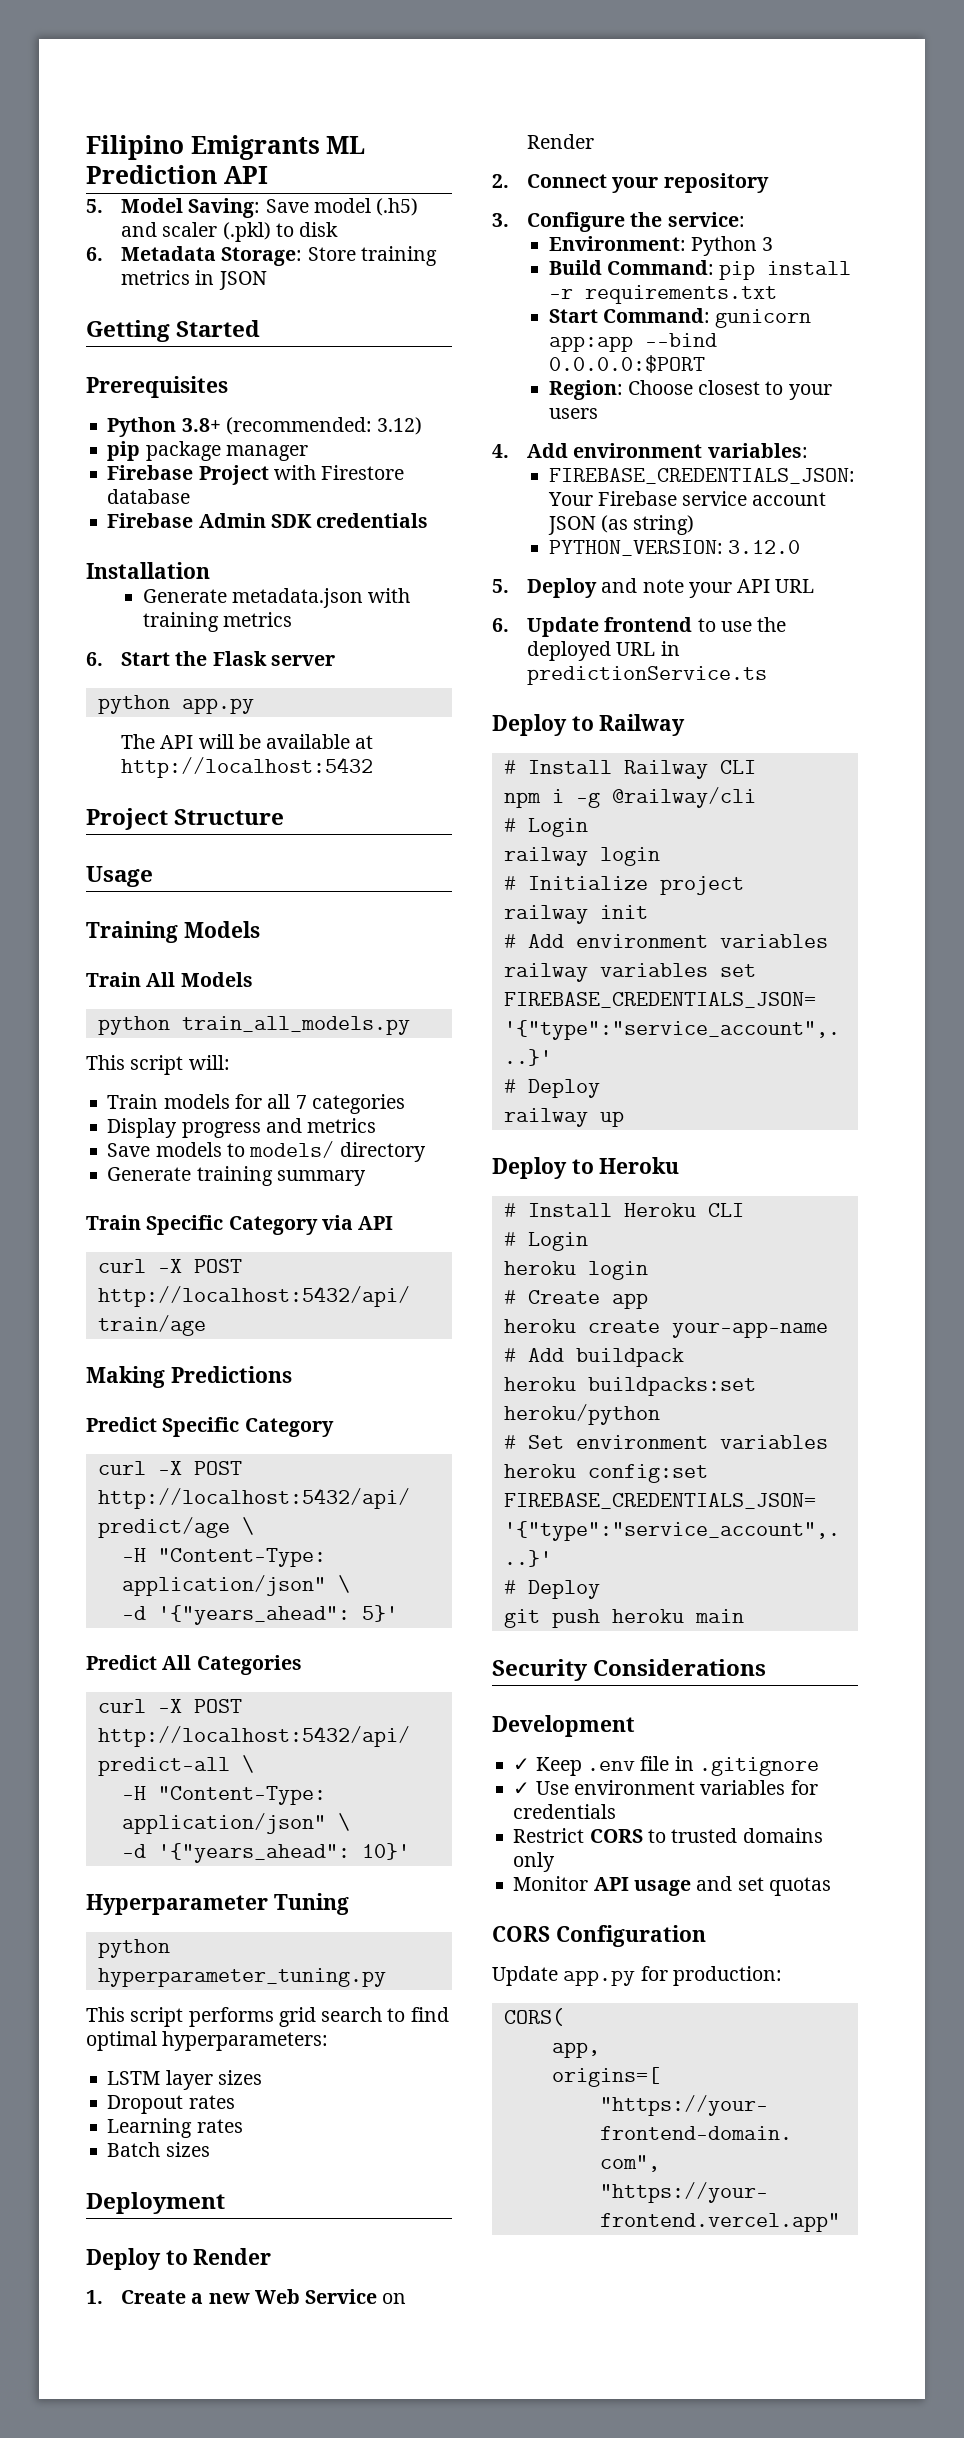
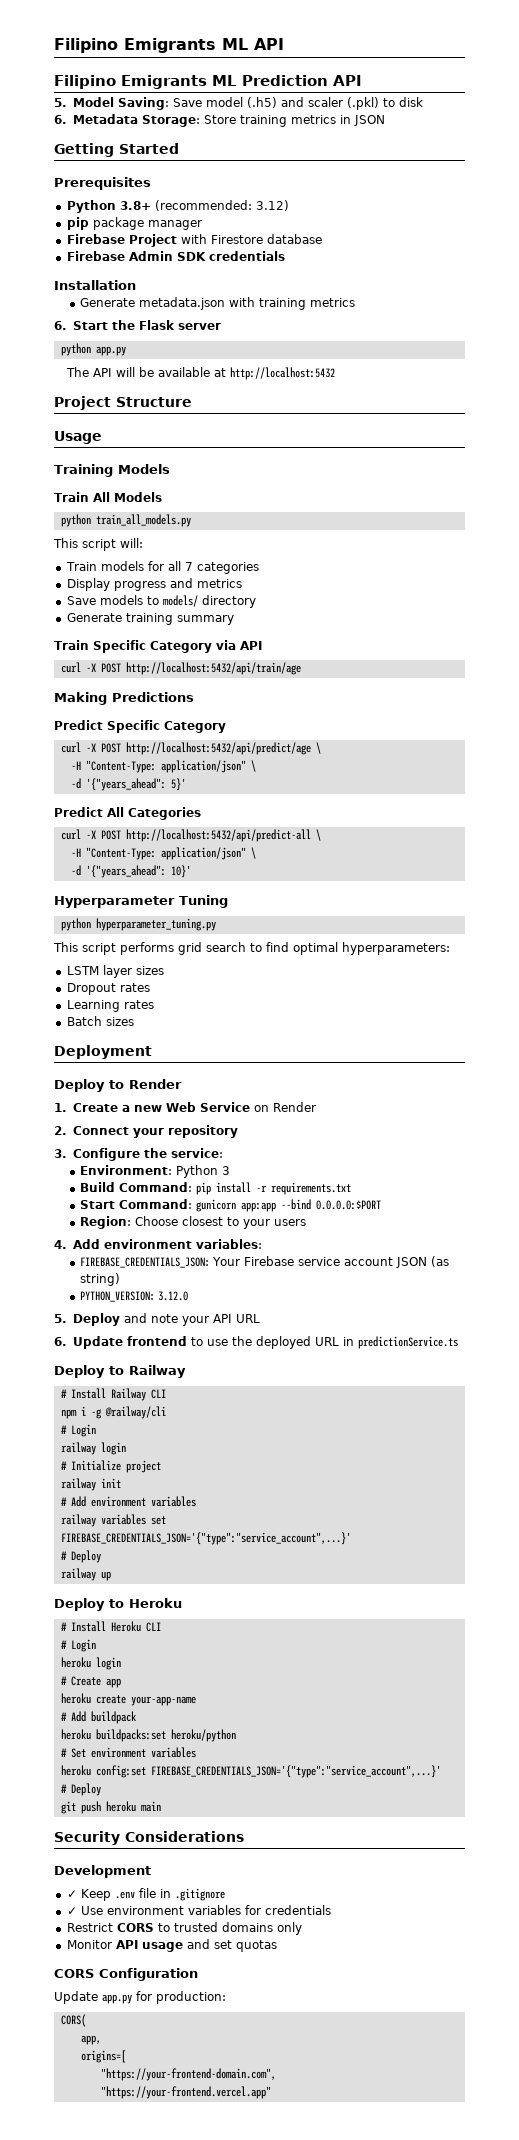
[86,135,366,160] Filipino Emigrants ML -> [54,38,284,53] [54,75,237,89] Filipino Emigrants ML API // Filipino Emigrants ML

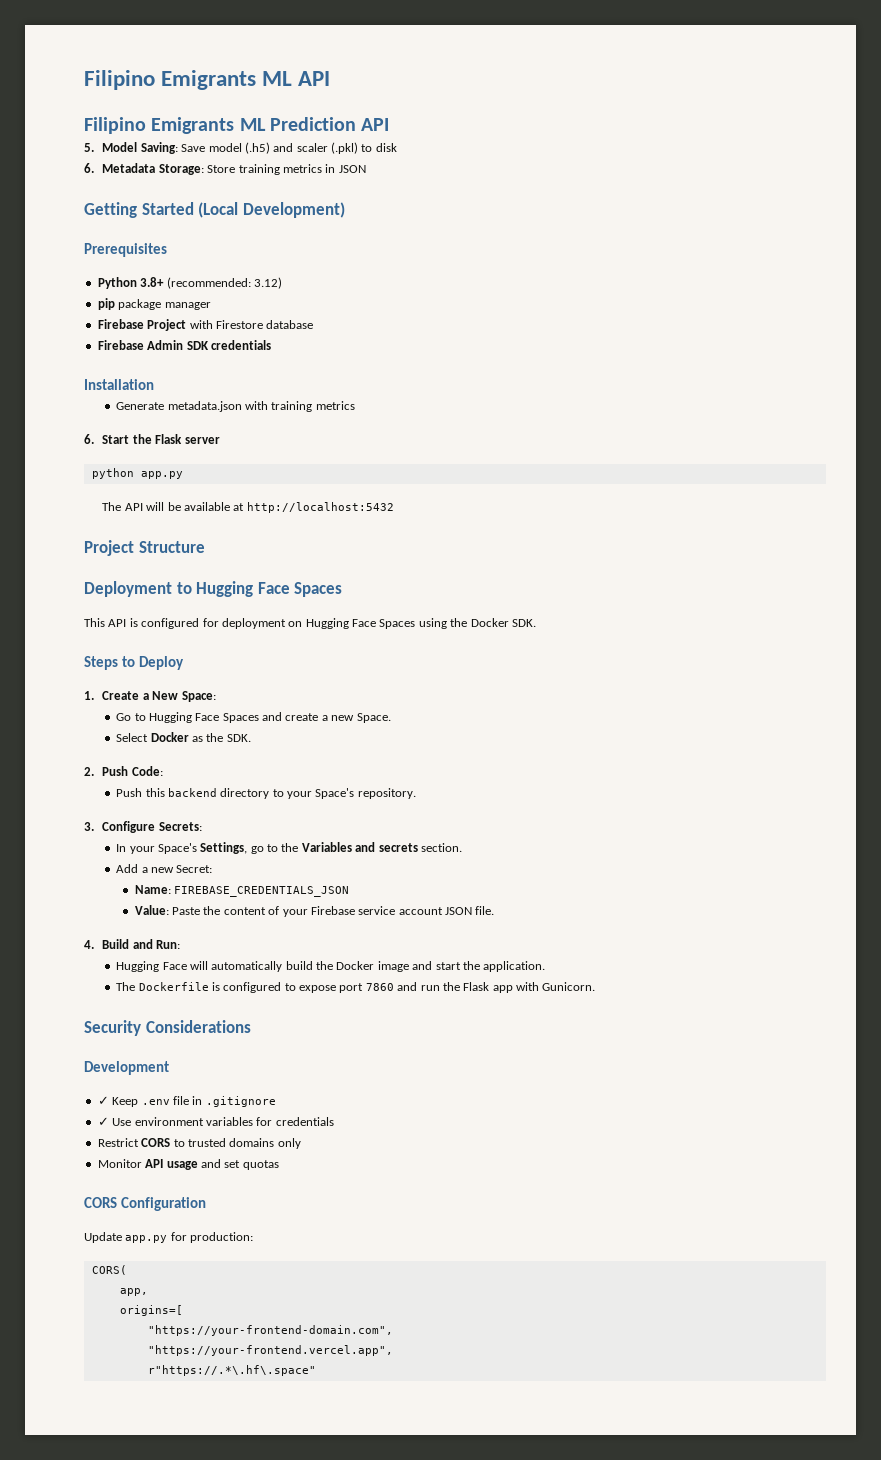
(179, 148) none -> [198,202,345,218] (Local Development)
[54,431,102,444] [54,464,170,477] [54,492,162,502] [60,514,191,527] [53,538,143,551] [65,561,259,574] [66,578,242,591] [66,595,256,608] [66,613,234,625] [54,640,262,653] [60,662,301,675] [54,692,194,705] [54,720,226,733] [60,742,321,755] [70,760,256,773] [70,778,186,791] [54,807,201,820] [60,829,321,842] [70,847,256,860] [70,865,191,878] [54,895,228,908] [60,918,216,931] [53,942,450,955] [66,965,164,978] [66,983,150,995] [66,1000,154,1012] [66,1016,134,1026] [54,1045,152,1059] [54,1079,182,1092] Usage // Training Models // Train All Models // python train_all_models.py // This script will: // Train models for all 7 categories // Display progress and metrics // Save models to models/ directory // Generate training summary // Train Specific Category via API // curl -X POST http://localhost:5432/api/train/age // Making Predictions // Predict Specific Category // curl -X POST http://localhost:5432/api/predict/age \ // -H "Content-Type: application/json" \ // -d '{"years_ahead": 5}' // Predict All Categories // curl -X POST http://localhost:5432/api/predict-all \ // -H "Content-Type: application/json" \ // -d '{"years_ahead": 10}' // Hyperparameter Tuning // python hyperparameter_tuning.py // This script performs grid search to find optimal hyperparameters: // LSTM layer sizes // Dropout rates // Learning rates // Batch sizes // Deployment // Deploy to Render -> [84,581,343,597] [84,618,536,629] [84,656,184,670] Deployment to Hugging Face Spaces // This API is configured for deployment on Hugging Face Spaces using the Docker SDK. // Steps to Deploy
[133,1102,316,1112] [54,1125,238,1138] [54,1148,223,1161] [79,1165,230,1178] [79,1182,351,1195] [79,1199,381,1212] [79,1216,306,1229] [54,1239,262,1249] [79,1256,449,1268] [79,1273,120,1286] [79,1291,188,1302] [54,1313,260,1326] [54,1336,458,1349] [54,1365,186,1378] [60,1388,166,1401] [60,1406,166,1419] [60,1424,96,1437] [60,1442,126,1455] [60,1460,161,1473] [60,1478,121,1491] [60,1496,196,1507] [60,1514,166,1527] [60,1532,351,1545] [60,1550,101,1563] [60,1568,111,1581] [54,1598,182,1611] [60,1621,161,1632] [60,1639,96,1652] [60,1657,121,1670] [60,1676,121,1688] [60,1693,196,1706] [60,1711,137,1724] [60,1729,236,1742] [60,1747,196,1758] [60,1765,441,1778] [60,1783,101,1796] [60,1801,161,1814] new Web Service on Render // 2. Connect your repository // 3. Configure the service: // Environment: Python 3 // Build Command: pip install -r requirements.txt // Start Command: gunicorn app:app --bind 0.0.0.0:$PORT // Region: Choose closest to your users // 4. Add environment variables: // FIREBASE_CREDENTIALS_JSON: Your Firebase service account JSON (as string) // PYTHON_VERSION: 3.12.0 // 5. Deploy and note your API URL // 6. Update frontend to use the deployed URL in predictionService.ts // Deploy to Railway // # Install Railway CLI // npm i -g @railway/cli // # Login // railway login // # Initialize project // railway init // # Add environment variables // railway variables set FIREBASE_CREDENTIALS_JSON='{"type":"service_account",...}' // # Deploy // railway up // Deploy to Heroku // # Install Heroku CLI // # Login // heroku login // # Create app // heroku create your-app-name // # Add buildpack // heroku buildpacks:set heroku/python // # Set environment variables // heroku config:set FIREBASE_CREDENTIALS_JSON='{"type":"service_account",...}' // # Deploy // git push heroku main -> [152,691,216,702] [116,712,391,723] [116,732,251,742] [84,766,163,776] [116,788,416,799] [84,821,202,833] [116,842,462,854] [116,864,213,873] [134,885,350,897] [134,905,495,917] [84,939,181,949] [116,961,546,972] [116,982,596,993] New Space: // Go to Hugging Face Spaces and create a new Space. // Select Docker as the SDK. // 2. Push Code: // Push this backend directory to your Space's repository. // 3. Configure Secrets: // In your Space's Settings, go to the Variables and secrets section. // Add a new Secret: // Name: FIREBASE_CREDENTIALS_JSON // Value: Paste the content of your Firebase service account JSON file. // 4. Build and Run: // Hugging Face will automatically build the Docker image and start the application. // The Dockerfile is configured to expose port 7860 and run the Flask app with Gunicorn.
[100,2086,271,2099] "https://your-frontend.vercel.app" -> [147,1345,393,1356] [147,1365,316,1376] "https://your-frontend.vercel.app", // r"https://.*\.hf\.space"

